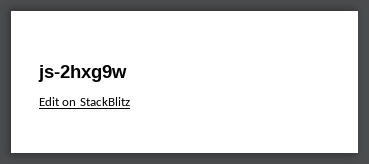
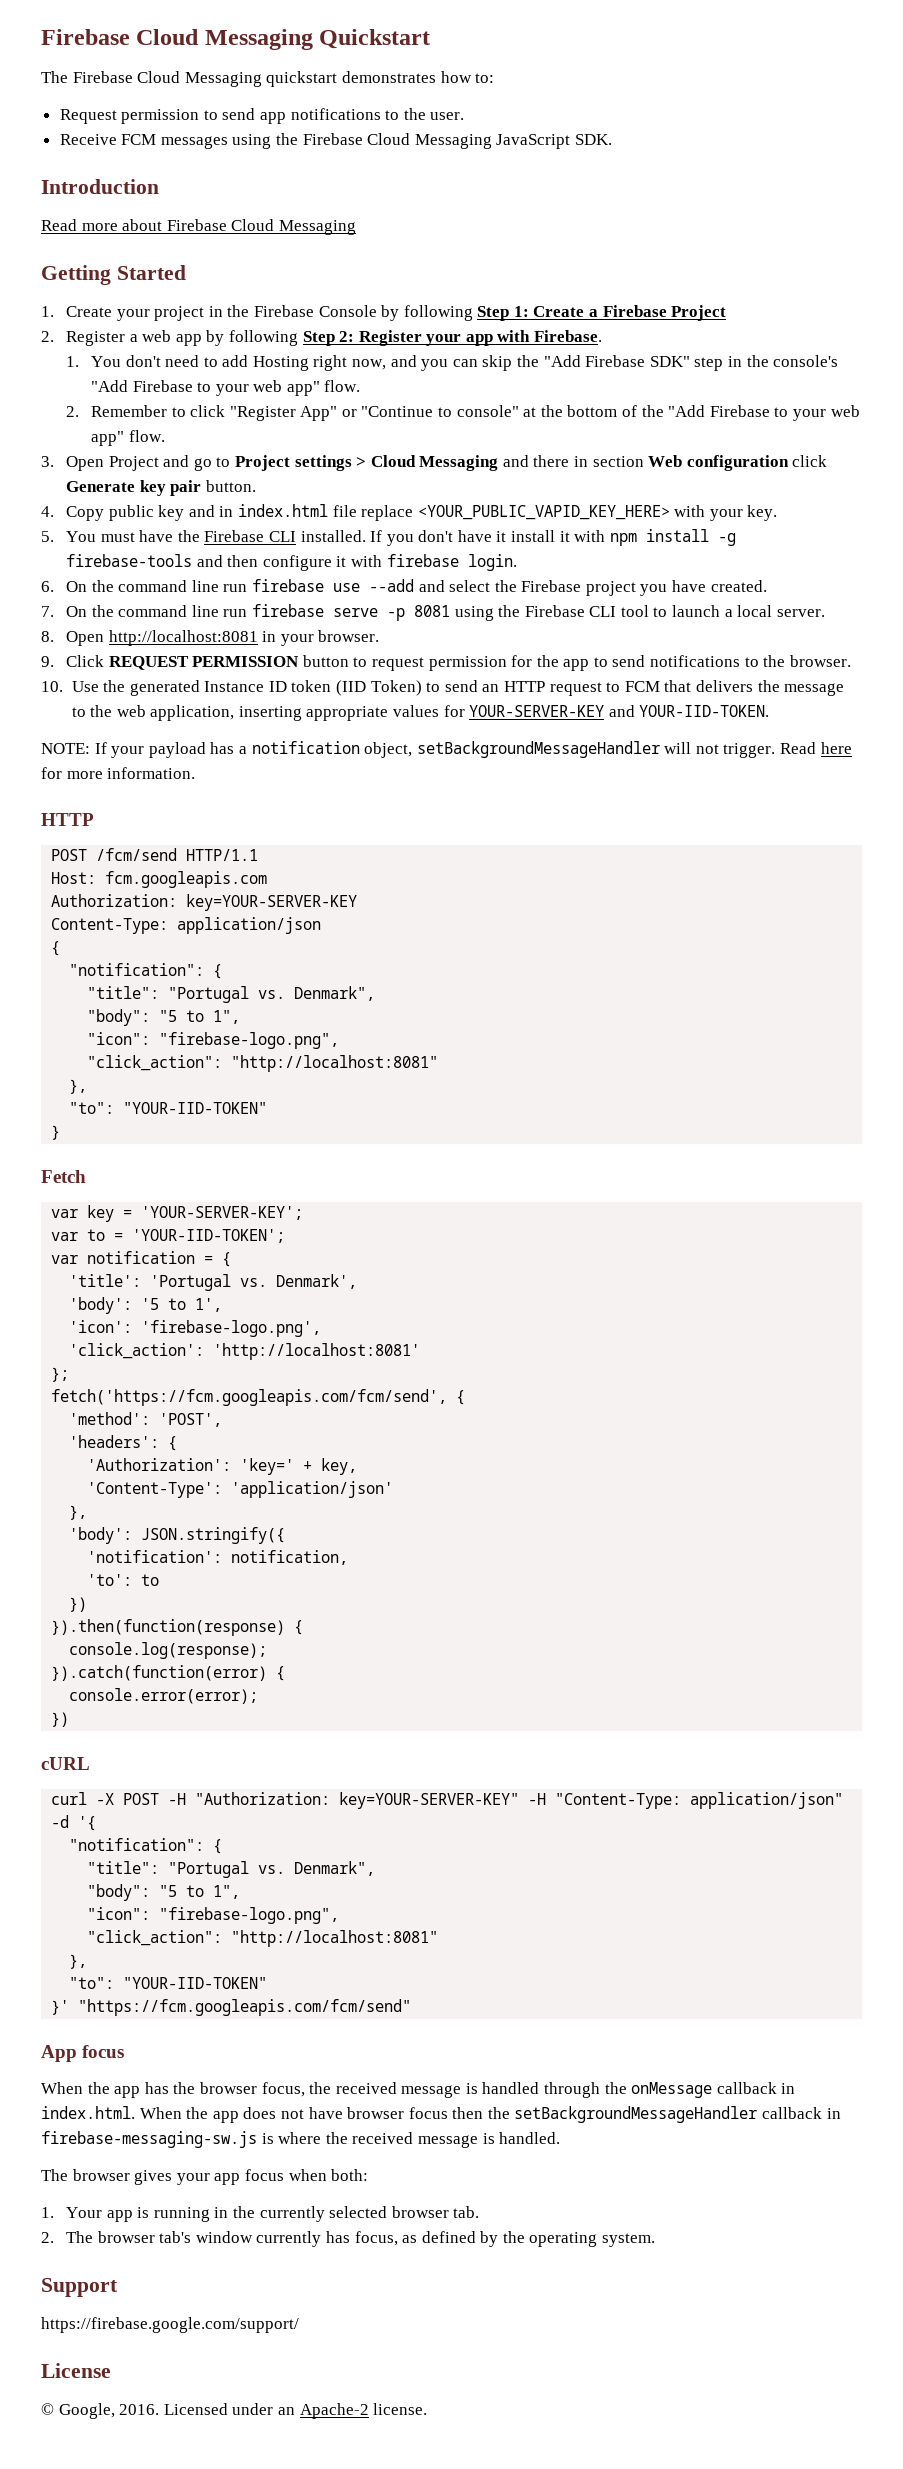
[38,65,127,82] [39,97,130,106] js-2hxg9w // Edit on StackBlitz -> [41,29,431,50] [41,71,495,87] [59,108,465,124] [59,133,613,149] [41,179,159,194] [41,219,356,235] [41,265,186,285] [41,305,727,321] [41,330,603,346] [65,355,839,371] [90,380,361,396] [65,405,860,421] [90,430,165,446] [41,455,828,471] [65,480,256,496] [41,504,778,521] [41,529,736,546] [65,554,517,571] [41,579,767,596] [41,604,825,621] [41,630,380,646] [41,655,851,671] [41,680,845,696] [71,705,770,721] [41,741,852,758] [41,767,196,779] [41,813,94,826] [51,848,259,861] [51,871,268,888] [51,894,358,911] [51,917,322,934] [51,941,61,956] [69,963,223,979] [87,986,376,1003] [87,1009,241,1026] [87,1032,340,1049] [87,1055,439,1072] [69,1079,88,1094] [69,1102,268,1114] [51,1125,61,1140] [41,1170,86,1183] [51,1205,304,1222] [51,1229,286,1243] [51,1251,232,1267] [69,1274,358,1291] [69,1297,223,1314] [69,1320,322,1337] [69,1343,421,1360] [51,1367,70,1382] [51,1389,466,1406] [69,1412,223,1427] [69,1435,178,1451] [87,1458,358,1475] [87,1481,394,1498] [69,1505,88,1520] [69,1527,286,1544] [87,1550,349,1565] [87,1574,160,1586] [69,1597,88,1612] [51,1619,304,1636] [69,1642,268,1659] [51,1665,286,1681] [69,1688,259,1704] [51,1712,70,1727] [41,1757,90,1770] [51,1792,844,1809] [51,1815,97,1831] [69,1838,223,1854] [87,1861,376,1878] [87,1884,241,1901] [87,1907,340,1924] [87,1930,439,1947] [69,1954,88,1969] [69,1977,268,1989] [51,1999,412,2016] [41,2045,125,2062] [41,2082,796,2098] [41,2106,841,2123] [41,2131,561,2148] [41,2169,369,2185] [41,2206,480,2222] [41,2231,656,2247] [41,2278,118,2297] [41,2317,299,2333] [41,2363,111,2378] [41,2403,428,2419] Firebase Cloud Messaging Quickstart // The Firebase Cloud Messaging quickstart demonstrates how to: // Request permission to send app notifications to the user. // Receive FCM messages using the Firebase Cloud Messaging JavaScript SDK. // Introduction // Read more about Firebase Cloud Messaging // Getting Started // 1. Create your project in the Firebase Console by following Step 1: Create a Firebase Project // 2. Register a web app by following Step 2: Register your app with Firebase. // 1. You don't need to add Hosting right now, and you can skip the "Add Firebase SDK" step in the console's "Add Firebase to your web app" flow. // 2. Remember to click "Register App" or "Continue to console" at the bottom of the "Add Firebase to your web app" flow. // 3. Open Project and go to Project settings > Cloud Messaging and there in section Web configuration click Generate key pair button. // 4. Copy public key and in index.html file replace <YOUR_PUBLIC_VAPID_KEY_HERE> with your key. // 5. You must have the Firebase CLI installed. If you don't have it install it with npm install -g firebase-tools and then configure it with firebase login. // 6. On the command line run firebase use --add and select the Firebase project you have created. // 7. On the command line run firebase serve -p 8081 using the Firebase CLI tool to launch a local server. // 8. Open http://localhost:8081 in your browser. // 9. Click REQUEST PERMISSION button to request permission for the app to send notifications to the browser. // 10. Use the generated Instance ID token (IID Token) to send an HTTP request to FCM that delivers the message to the web application, inserting appropriate values for YOUR-SERVER-KEY and YOUR-IID-TOKEN. // NOTE: If your payload has a notification object, setBackgroundMessageHandler will not trigger. Read here for more information. // HTTP // POST /fcm/send HTTP/1.1 // Host: fcm.googleapis.com // Authorization: key=YOUR-SERVER-KEY // Content-Type: application/json // { // "notification": { // "title": "Portugal vs. Denmark", // "body": "5 to 1", // "icon": "firebase-logo.png", // "click_action": "http://localhost:8081" // }, // "to": "YOUR-IID-TOKEN" // } // Fetch // var key = 'YOUR-SERVER-KEY'; // var to = 'YOUR-IID-TOKEN'; // var notification = { // 'title': 'Portugal vs. Denmark', // 'body': '5 to 1', // 'icon': 'firebase-logo.png', // 'click_action': 'http://localhost:8081' // }; // fetch('https://fcm.googleapis.com/fcm/send', { // 'method': 'POST', // 'headers': { // 'Authorization': 'key=' + key, // 'Content-Type': 'application/json' // }, // 'body': JSON.stringify({ // 'notification': notification, // 'to': to // }) // }).then(function(response) { // console.log(response); // }).catch(function(error) { // console.error(error); // }) // cURL // curl -X POST -H "Authorization: key=YOUR-SERVER-KEY" -H "Content-Type: application/json" -d '{ // "notification": { // "title": "Portugal vs. Denmark", // "body": "5 to 1", // "icon": "firebase-logo.png", // "click_action": "http://localhost:8081" // }, // "to": "YOUR-IID-TOKEN" // }' "https://fcm.googleapis.com/fcm/send" // App focus // When the app has the browser focus, the received message is handled through the onMessage callback in index.html. When the app does not have browser focus then the setBackgroundMessageHandler callback in firebase-messaging-sw.js is where the received message is handled. // The browser gives your app focus when both: // 1. Your app is running in the currently selected browser tab. // 2. The browser tab's window currently has focus, as defined by the operating system. // Support // https://firebase.google.com/support/ // License // © Google, 2016. Licensed under an Apache-2 license.

